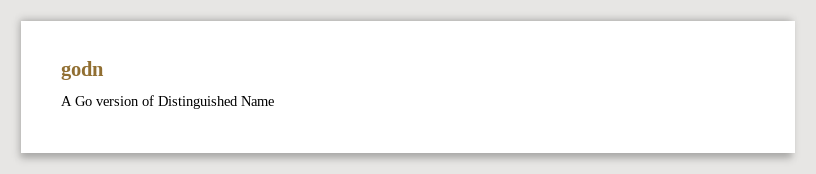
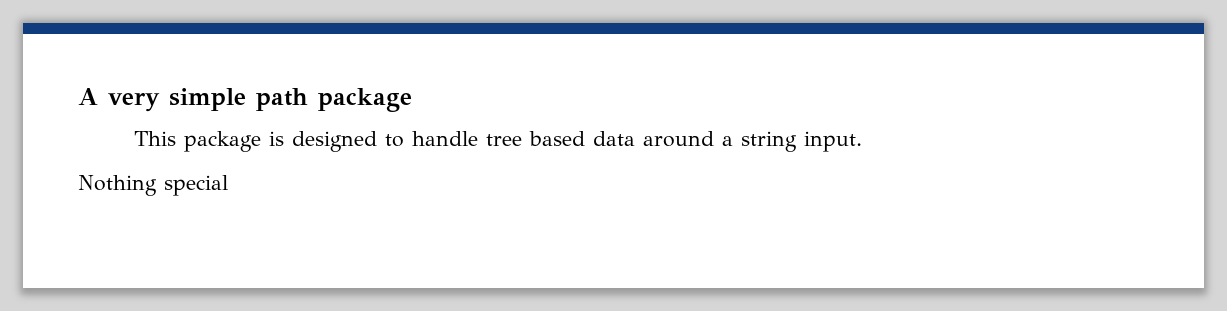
[61,61,104,80] [61,95,274,109] godn // A Go version of Distinguished Name -> [78,88,412,112] [133,131,862,152] [78,175,228,196] A very simple path package // This package is designed to handle tree based data around a string input. // Nothing special

